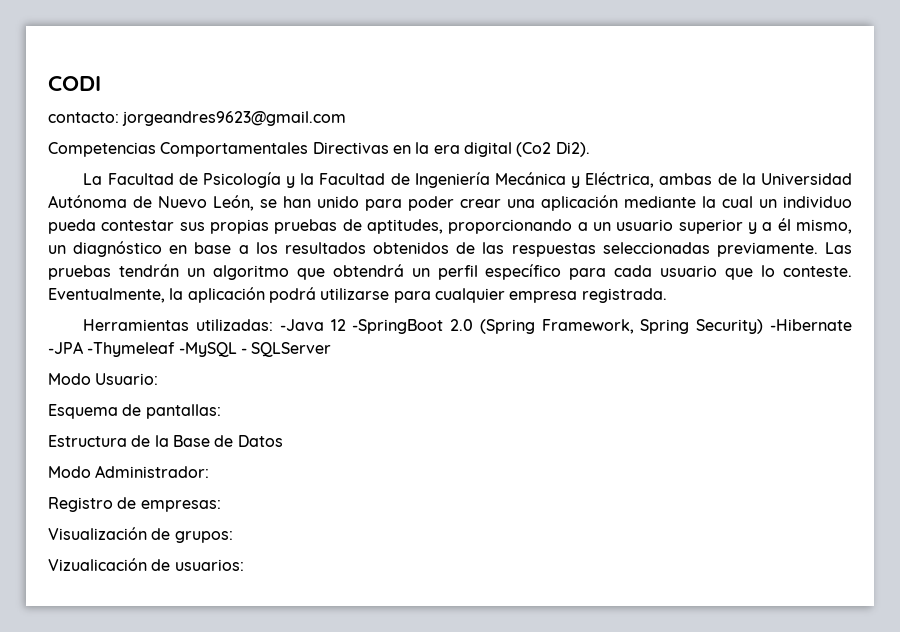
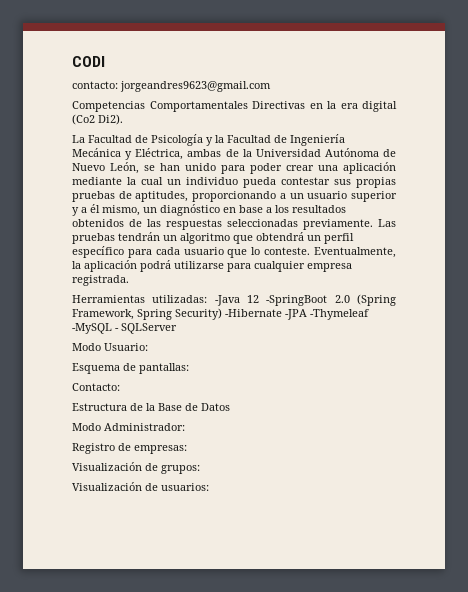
(221, 411) none -> [72,383,120,391] // Contacto:
[48,558,147,571] Vizualicación -> [72,482,142,491] Visualización

